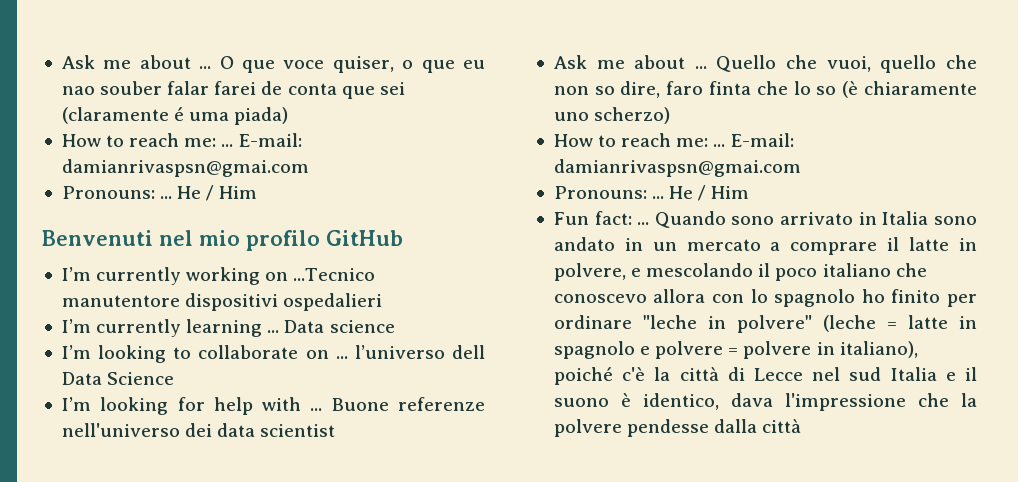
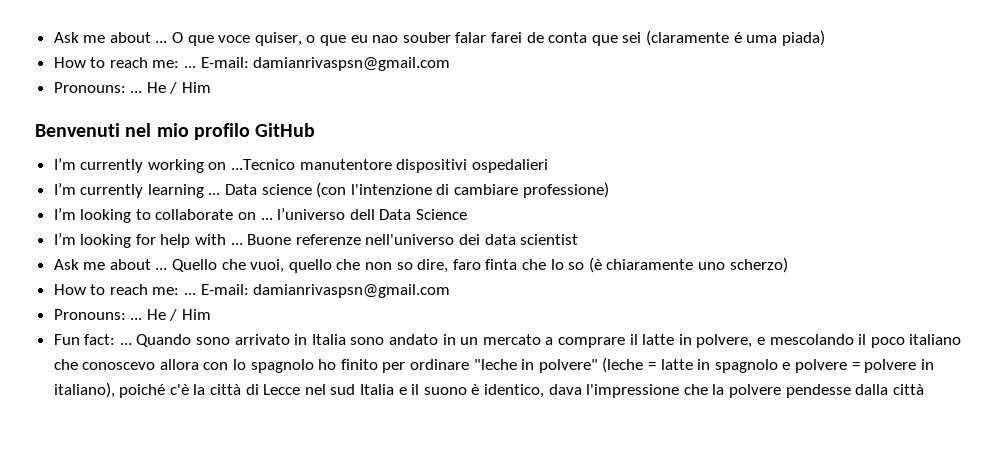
[61,159,309,177] damianrivaspsn@gmai.com -> [253,57,451,71] damianrivaspsn@gmail.com
(395, 326) none -> [316,182,609,198] (con l'intenzione di cambiare professione)
[553,159,801,177] damianrivaspsn@gmai.com -> [253,284,451,298] damianrivaspsn@gmail.com

